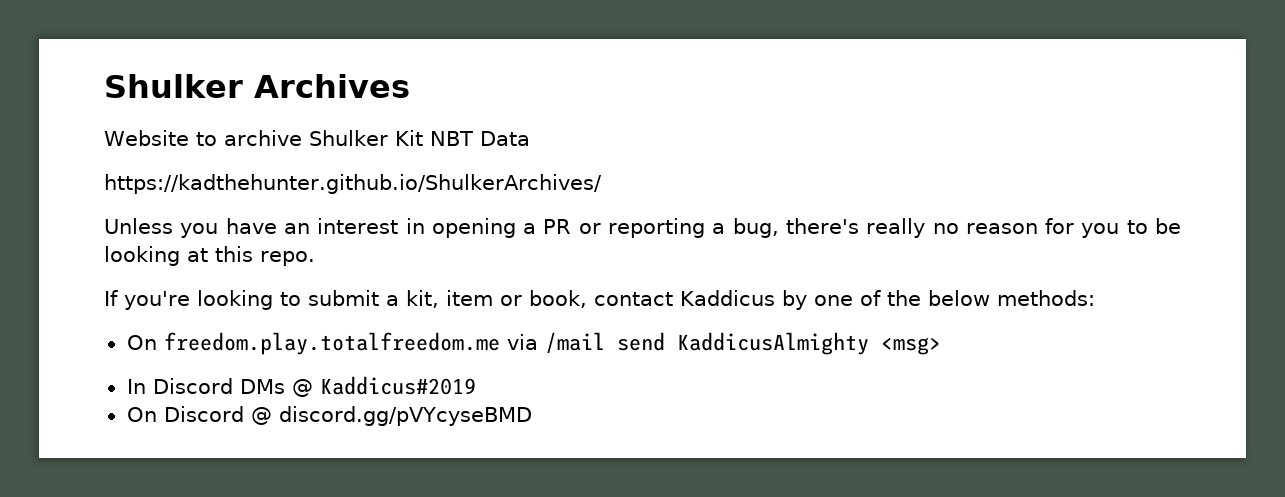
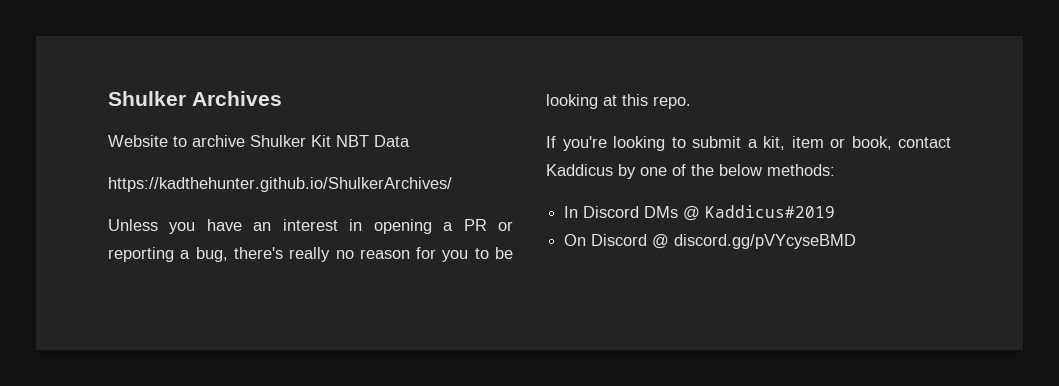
[126,332,941,355] // On freedom.play.totalfreedom.me via /mail send KaddicusAlmighty <msg> -> (835, 170) none

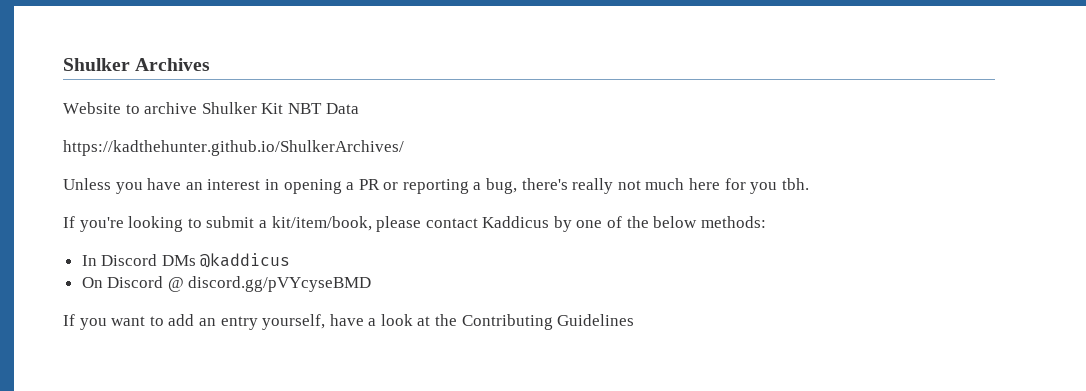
[335,247,513,262] [546,94,691,109] no reason for you to be looking at this repo. -> [617,178,809,194] not much here for you tbh.
[763,136,892,150] kit, item or book, -> [271,216,422,232] kit/item/book, please
[683,205,836,221] @ Kaddicus#2019 -> [200,253,291,268] @kaddicus
(857, 241) none -> [63,314,635,330] // If you want to add an entry yourself, have a look at the Contributing Guidelines

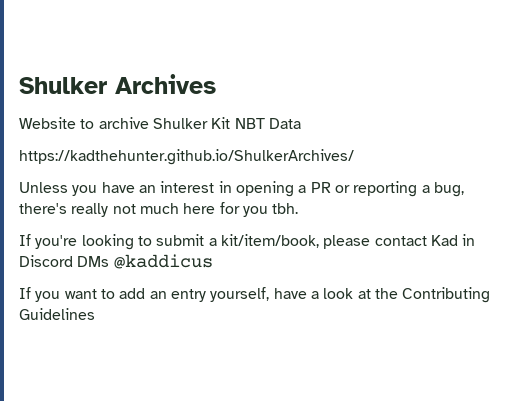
[482,216,766,232] [81,255,97,266] Kaddicus by one of the below methods: // In -> [430,234,476,246] Kad in
[81,276,372,292] // On Discord @ discord.gg/pVYcyseBMD -> (213, 261) none

